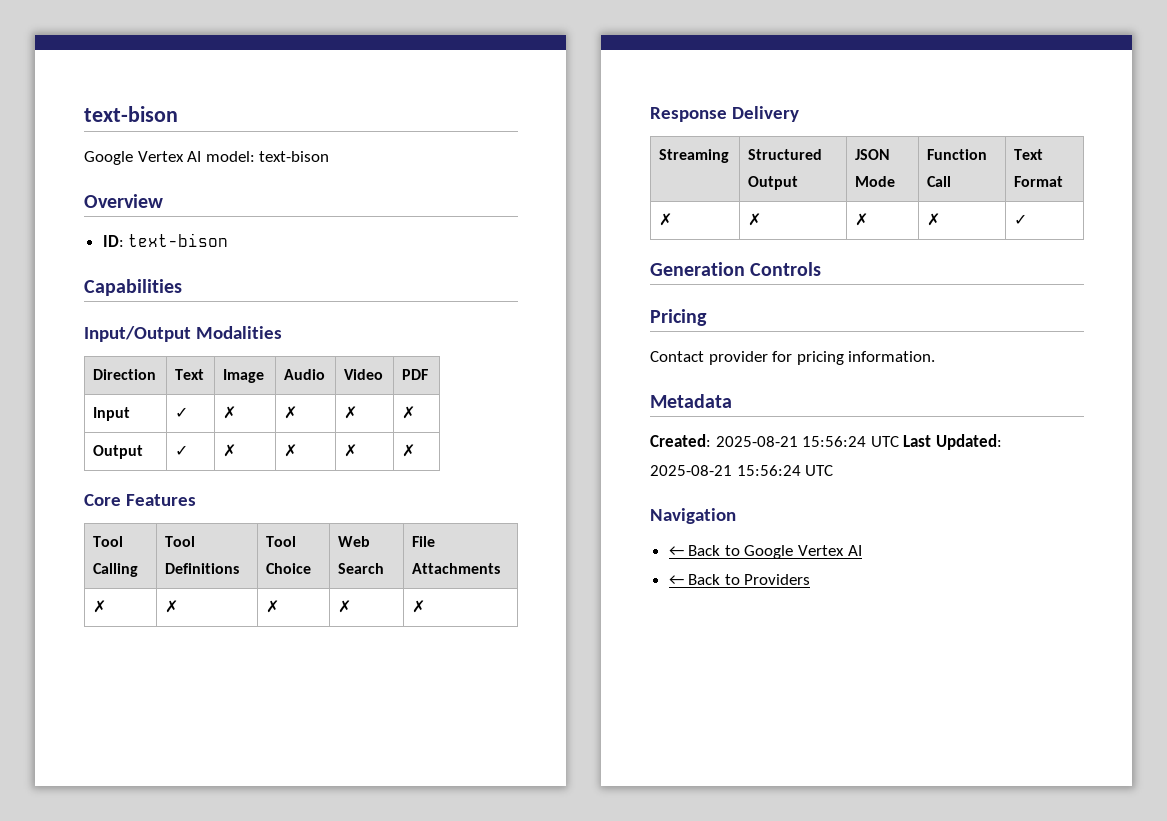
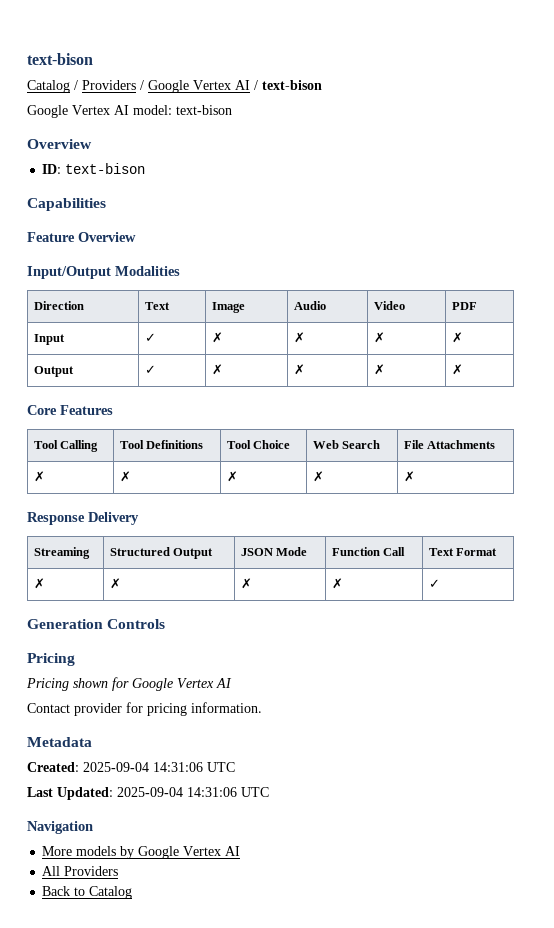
[84,106,178,122] text-bison -> [27,53,93,65] [27,80,322,93] text-bison // Catalog / Providers / Google Vertex AI / text-bison
(182, 287) none -> [27,232,136,242] // Feature Overview
(707, 317) none -> [26,677,232,691] // Pricing shown for Google Vertex AI
[715,436,899,447] 2025-08-21 15:56:24 UTC -> [83,762,235,772] 2025-09-04 14:31:06 UTC //
[650,465,801,476] 2025-08-21 15:56:24 -> [117,787,237,797] 2025-09-04 14:31:06
[668,545,862,559] [668,574,811,585] ← Back to Google Vertex AI // ← Back to Providers -> [42,846,241,859] [42,866,119,876] [42,886,133,899] More models by Google Vertex AI // All Providers // Back to Catalog

